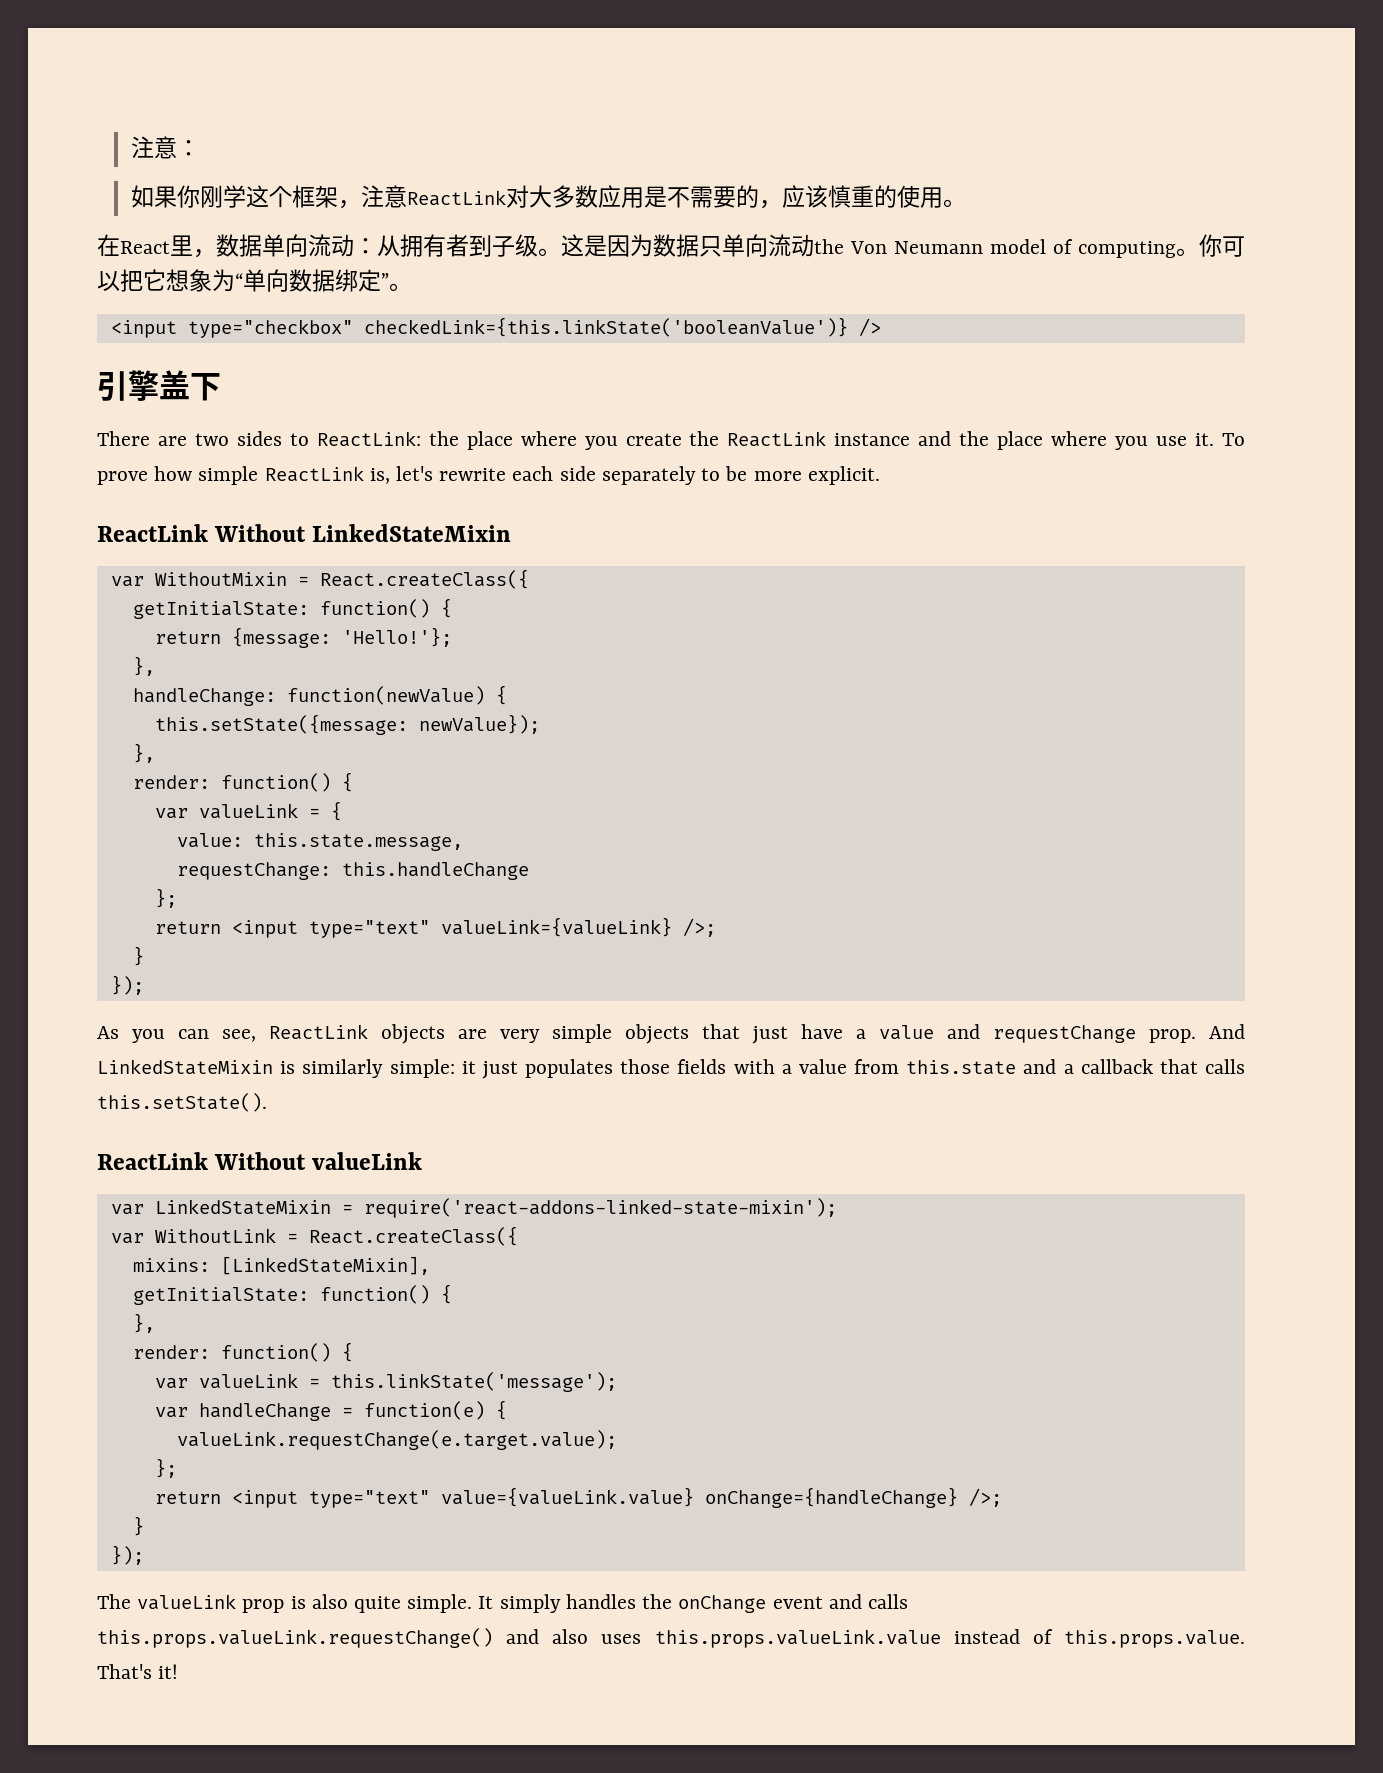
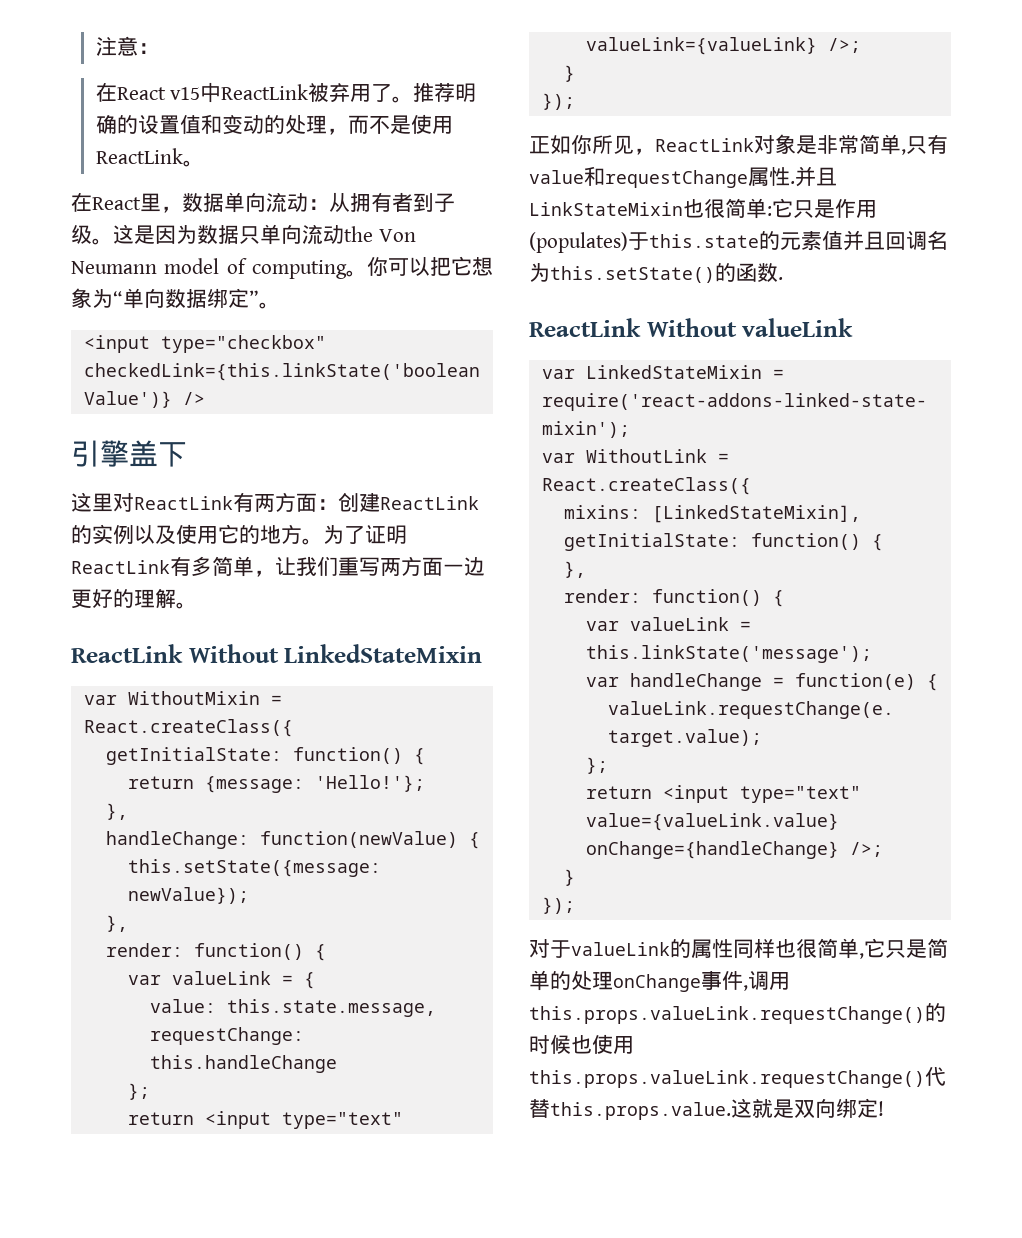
[130,185,943,209] 如果你刚学这个框架，注意ReactLink对大多数应用是不需要的，应该慎重的使用 -> [95,82,477,103] [95,114,453,135] [95,148,183,164] 在React v15中ReactLink被弃用了。推荐明确的设置值和变动的处理，而不是使用ReactLink
[97,431,1246,450] [97,466,880,485] There are two sides to ReactLink: the place where you create the ReactLink instance and the place where you use it. To prove how simple ReactLink is, let's rewrite each side separately to be more explicit. -> [71,492,479,512] [71,524,407,545] [71,556,485,577] [71,588,197,609] 这里对ReactLink有两方面：创建ReactLink的实例以及使用它的地方。为了证明ReactLink有多简单，让我们重写两方面一边更好的理解。
[97,1024,1245,1044] [97,1059,1245,1079] [97,1093,267,1112] As you can see, ReactLink objects are very simple objects that just have a value and requestChange prop. And LinkedStateMixin is similarly simple: it just populates those fields with a value from this.state and a callback that calls this.setState(). -> [529,134,948,155] [529,166,837,188] [529,198,877,219] [529,230,948,253] [529,263,783,283] 正如你所见，ReactLink对象是非常简单,只有value和requestChange属性.并且LinkStateMixin也很简单:它只是作用(populates)于this.state的元素值并且回调名为this.setState()的函数.
[97,1594,908,1613] [97,1628,1245,1648] [97,1664,179,1679] The valueLink prop is also quite simple. It simply handles the onChange event and calls this.props.valueLink.requestChange() and also uses this.props.valueLink.value instead of this.props.value. That's it! -> [529,938,948,959] [529,970,790,992] [529,1003,946,1024] [529,1034,634,1054] [529,1067,946,1088] [529,1098,884,1120] 对于valueLink的属性同样也很简单,它只是简单的处理onChange事件,调用this.props.valueLink.requestChange()的时候也使用this.props.valueLink.requestChange()代替this.props.value.这就是双向绑定!

